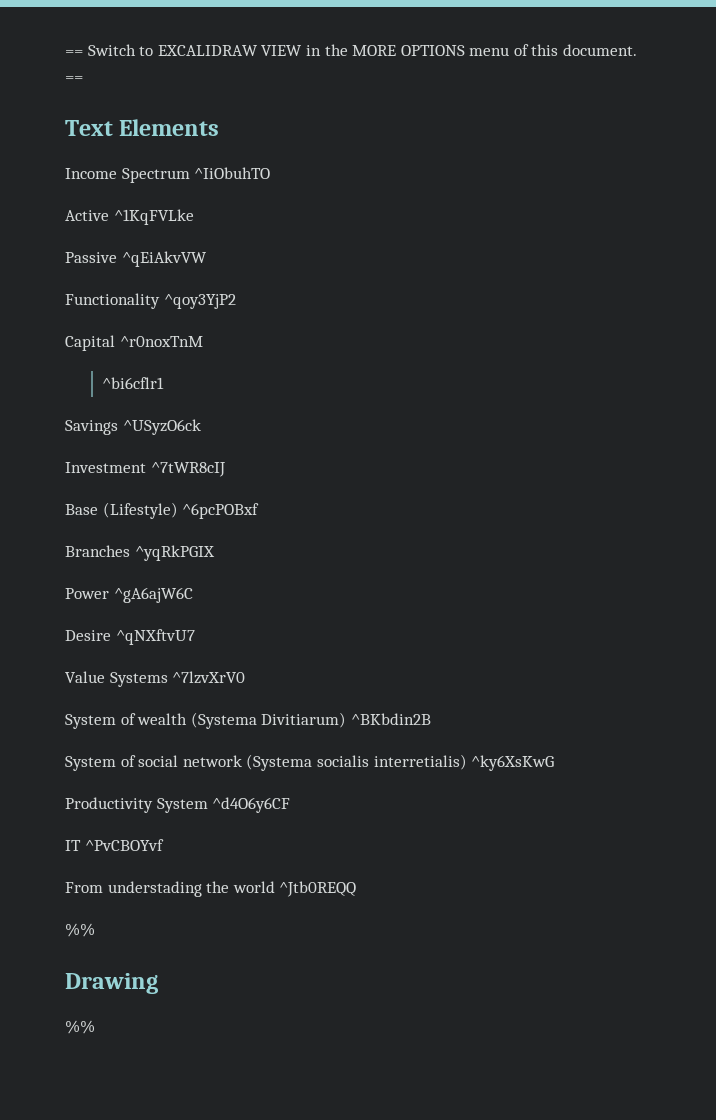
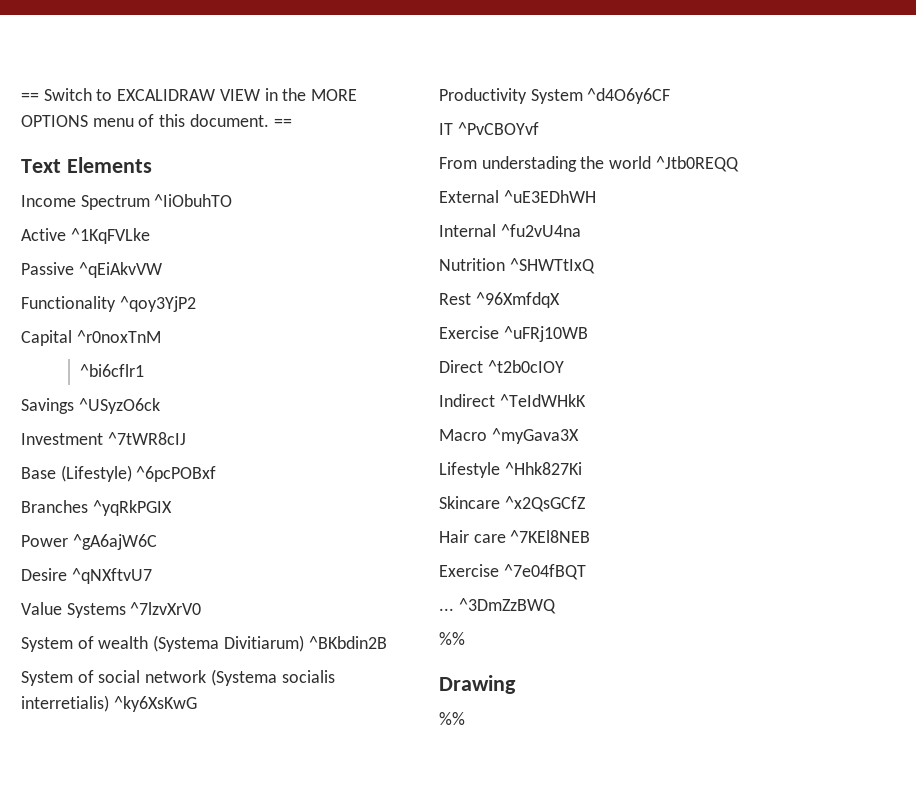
(357, 889) none -> [439,190,596,203] [439,224,581,237] [439,258,595,274] [439,292,560,308] [439,326,588,342] [439,360,564,373] [439,394,586,407] [439,428,579,444] [439,462,582,478] [439,496,585,512] [439,530,591,543] [439,564,586,580] [439,598,556,614] // External ^uE3EDhWH // Internal ^fu2vU4na // Nutrition ^SHWTtIxQ // Rest ^96XmfdqX // Exercise ^uFRj10WB // Direct ^t2b0cIOY // Indirect ^TeIdWHkK // Macro ^myGava3X // Lifestyle ^Hhk827Ki // Skincare ^x2QsGCfZ // Hair care ^7KEl8NEB // Exercise ^7e04fBQT // ... ^3DmZzBWQ

